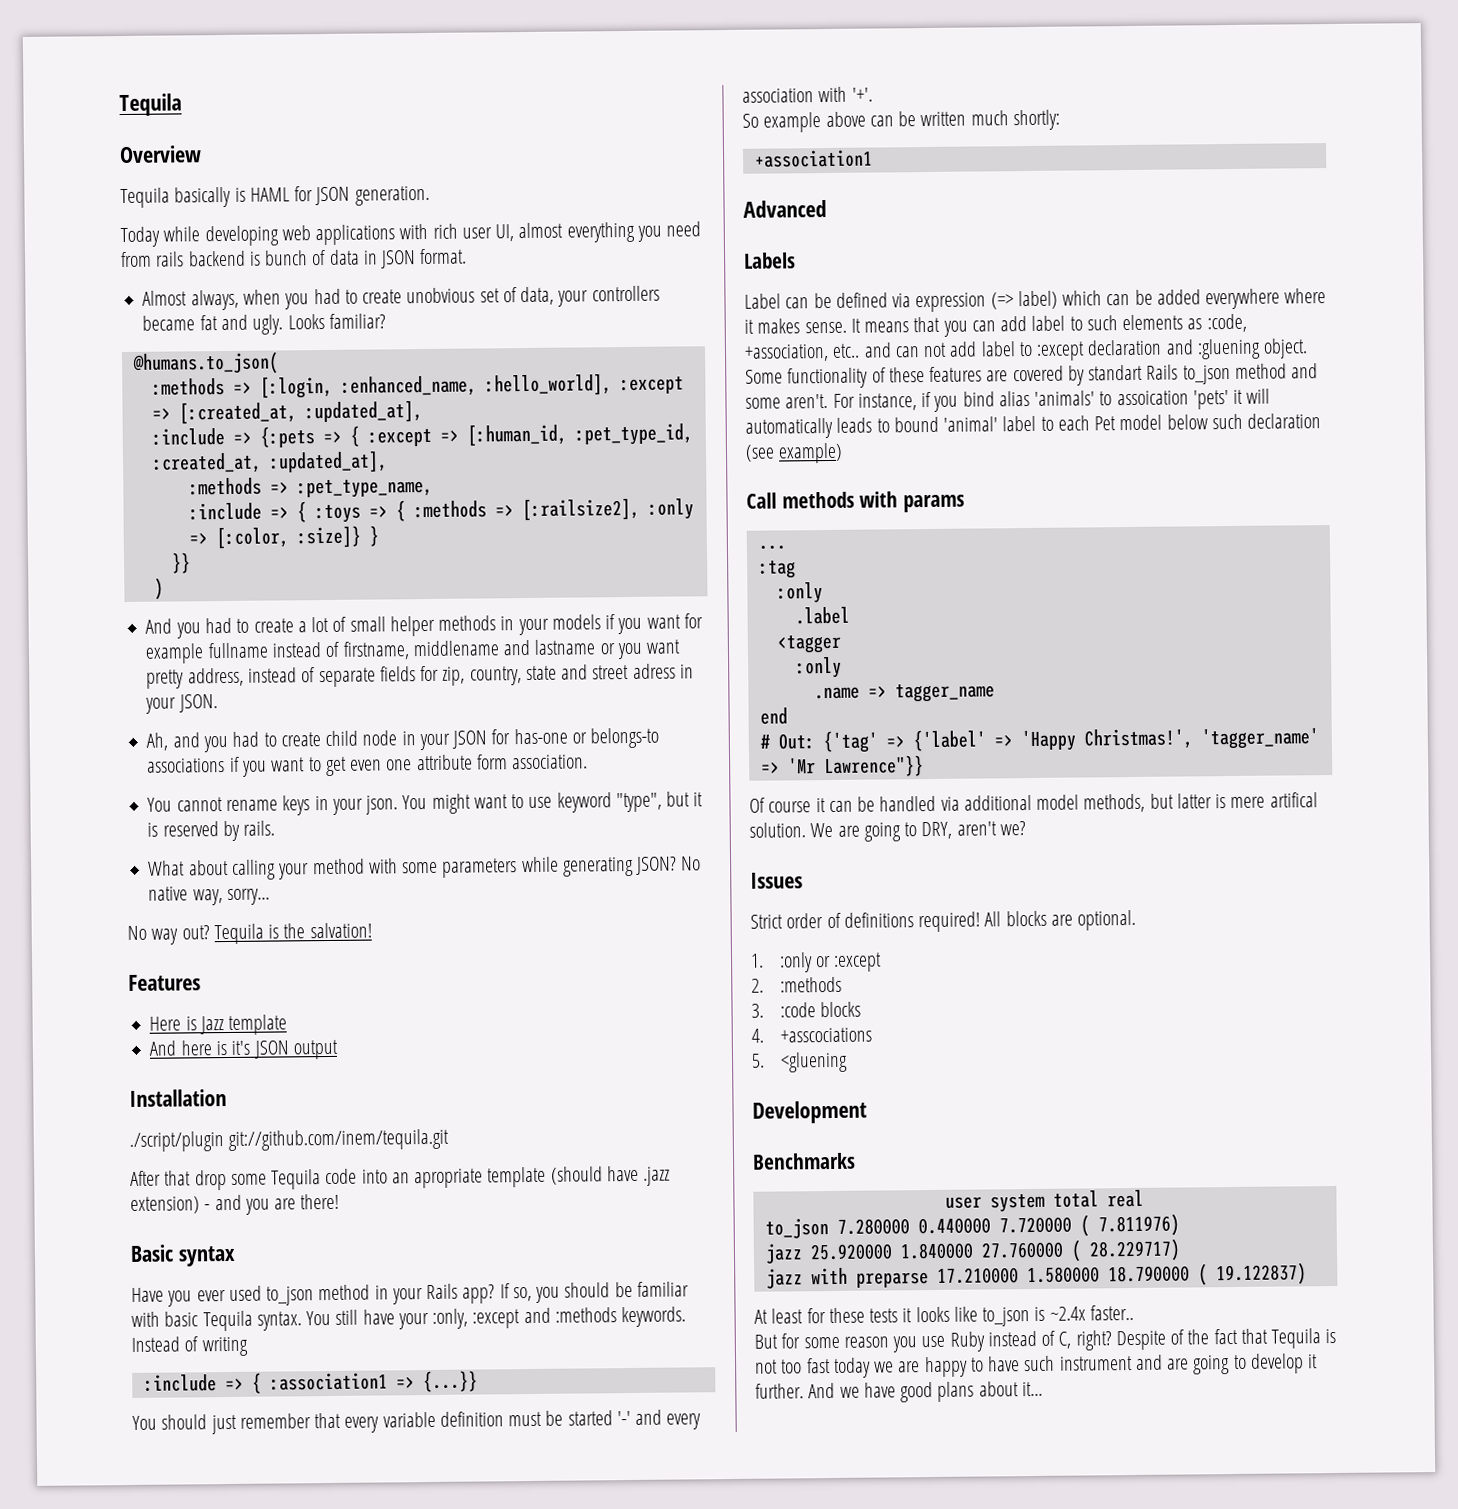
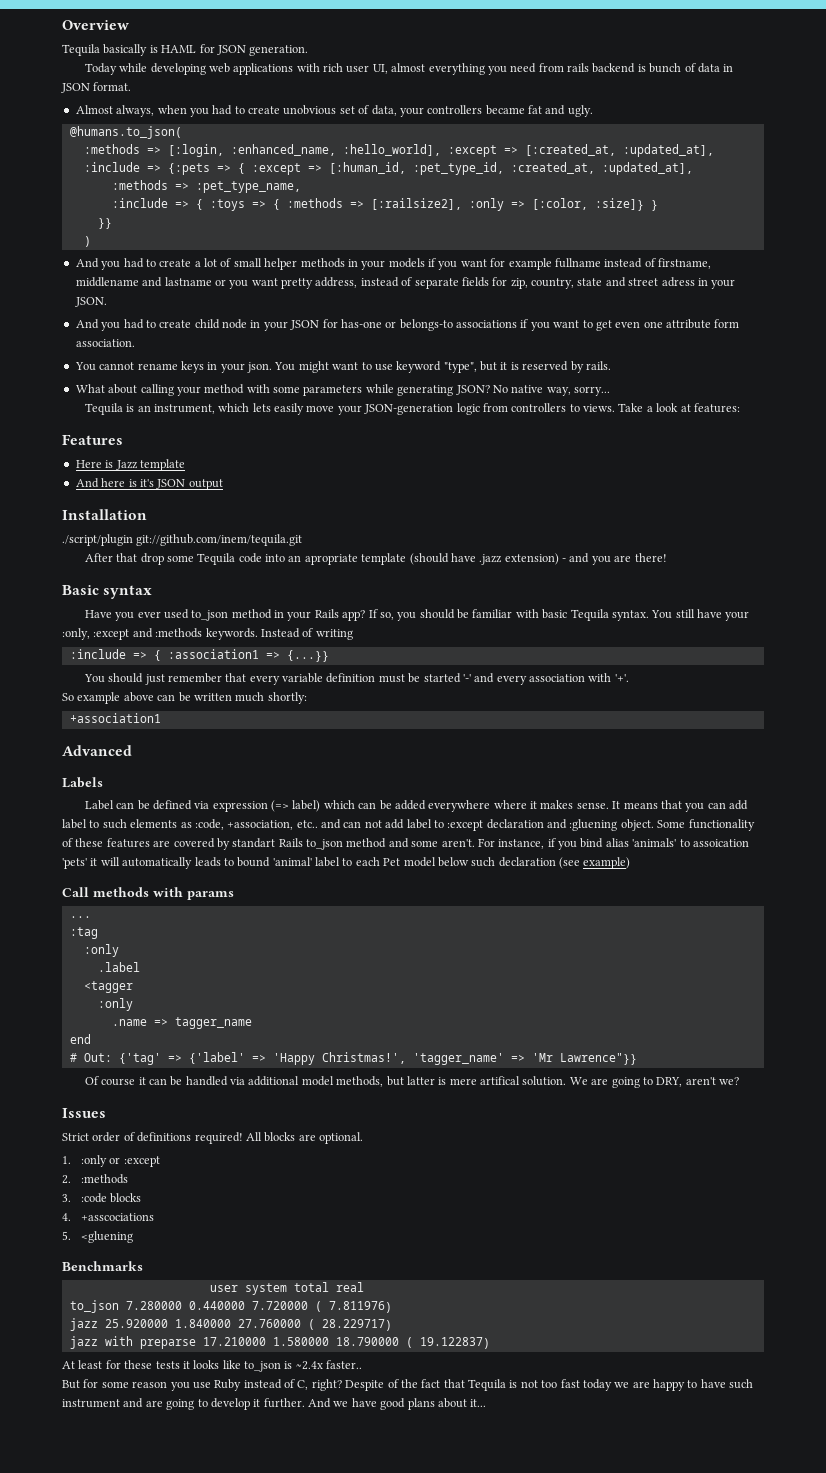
[119,93,182,117] Tequila // -> (62, 25) none
[287,313,386,330] Looks familiar? -> (593, 111) none
[146,732,200,751] Ah, and -> [75,319,99,329] And
[127,922,372,945] No way out? Tequila is the salvation! -> [84,403,740,415] Tequila is an instrument, which lets easily move your JSON-generation logic from controllers to views. Take a look at features:
[752,1100,867,1124] // Development -> (133, 1237) none

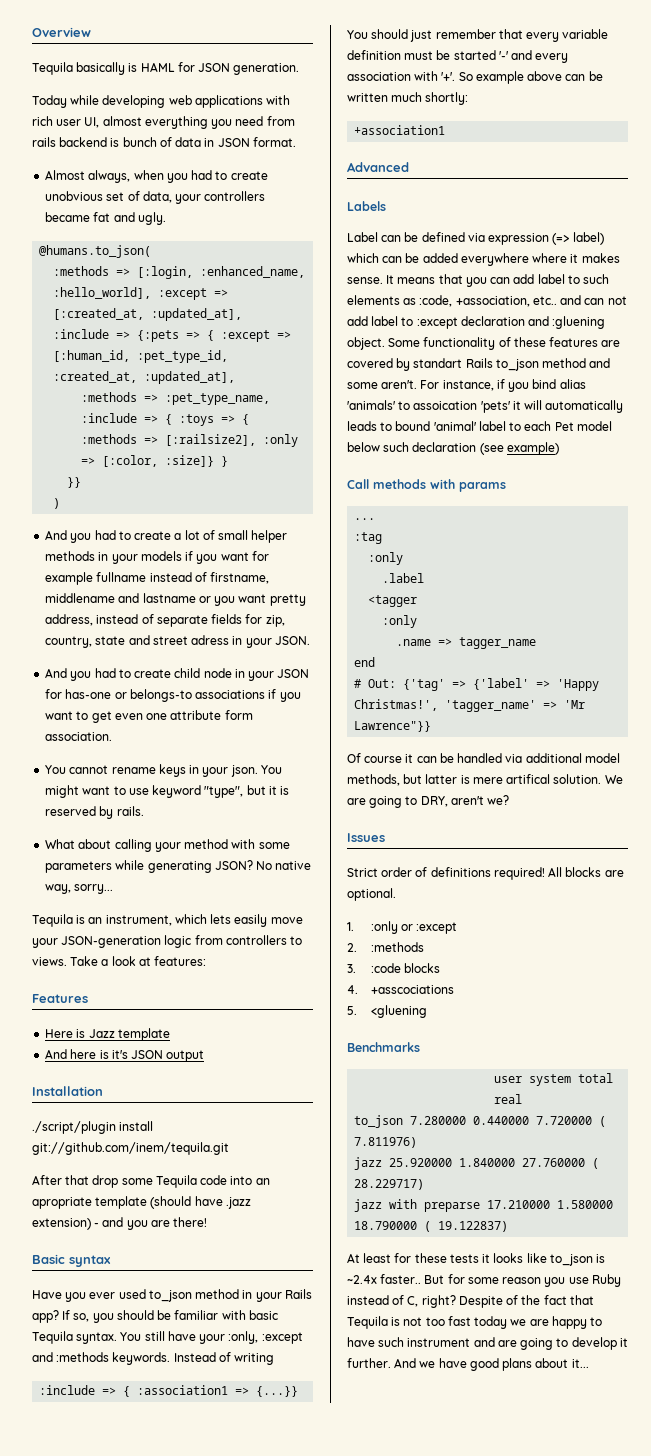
(133, 540) none -> [119,1121,154,1131] install
(629, 678) // -> (456, 76) none
(363, 1364) // -> (422, 1279) none

